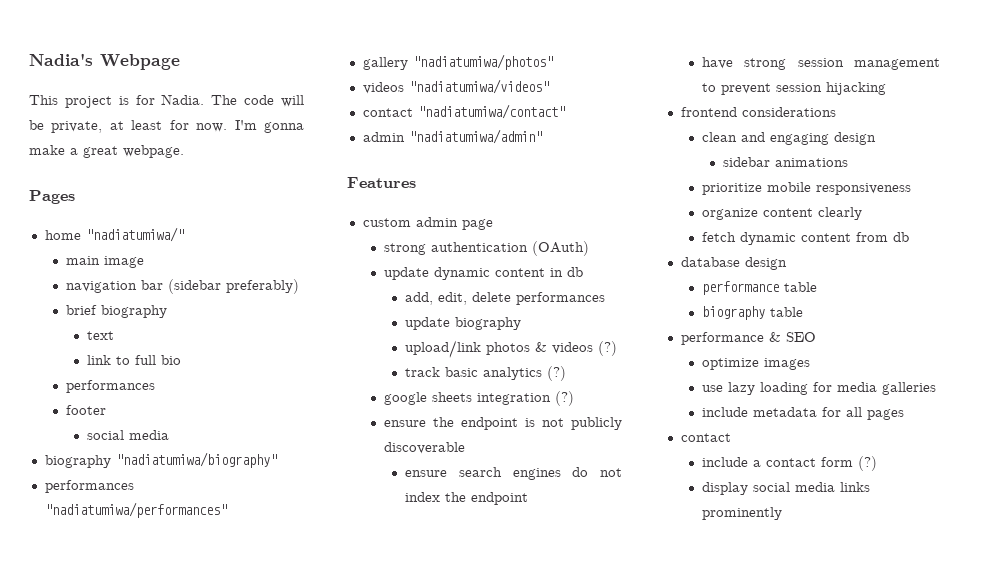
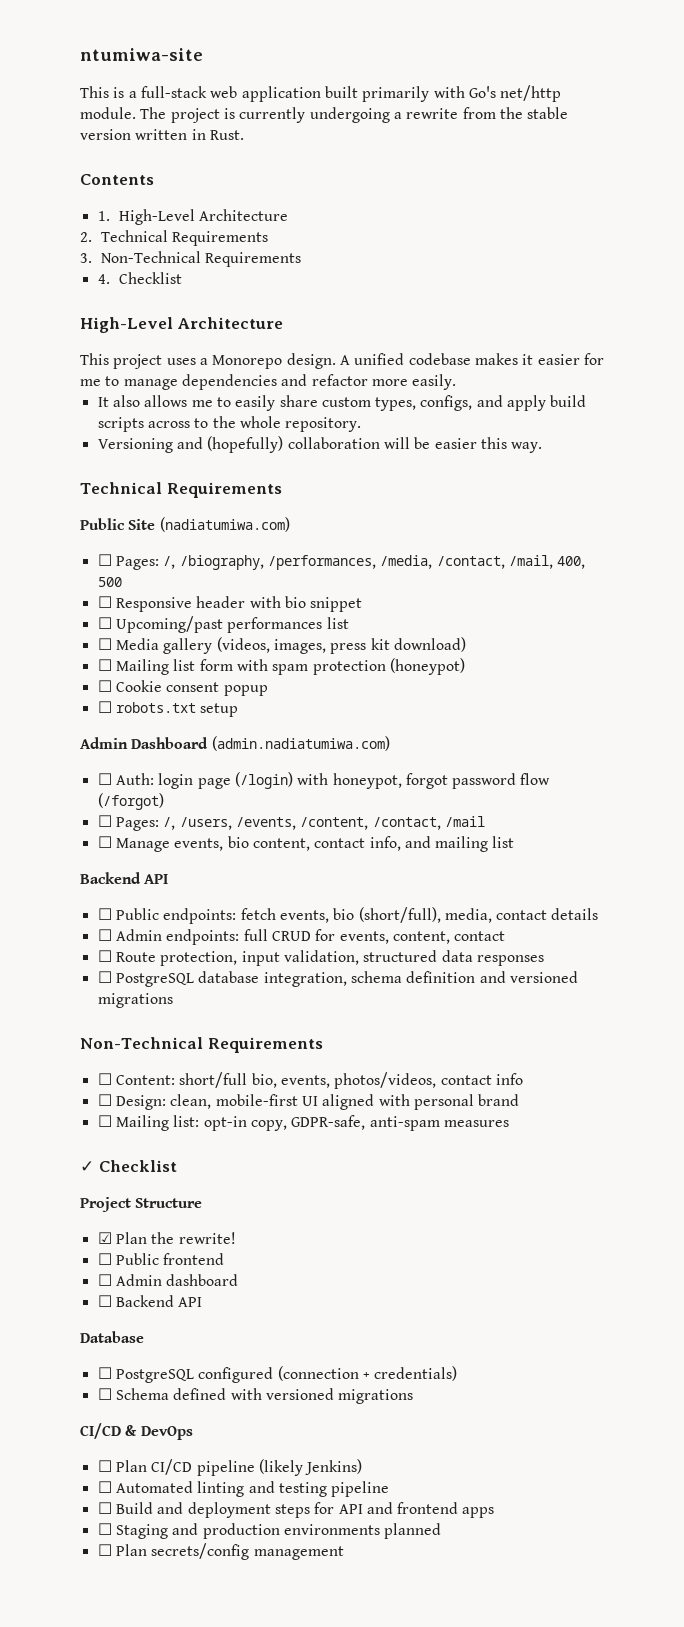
[29,53,180,70] [29,94,304,108] [29,120,304,133] [29,145,184,158] [29,190,75,204] [44,227,184,242] [66,256,145,268] [66,279,300,294] [66,305,168,318] [87,331,115,340] [87,355,182,365] [66,380,156,393] [66,405,107,415] [87,430,170,440] [44,452,277,468] [44,480,134,493] [44,502,227,518] [362,54,553,70] [362,79,549,94] [362,104,565,119] [362,129,542,144] [347,177,416,188] [362,217,493,230] [384,241,590,256] [384,267,584,280] [405,292,606,305] [405,317,522,330] [405,340,618,358] [405,366,567,381] [384,391,575,406] [384,417,622,430] [384,442,466,454] [405,467,622,480] [405,492,529,505] [702,57,940,70] [702,82,887,95] [680,107,836,117] [702,132,877,145] [723,157,849,167] [702,182,912,195] [702,207,863,220] [702,232,910,245] [680,257,787,270] [702,281,818,295] [702,306,804,320] [680,332,816,345] [702,358,811,370] [702,382,937,395] [702,407,905,420] [680,433,731,442] [702,456,878,471] [702,482,871,495] [702,507,783,520] Nadia's Webpage // This project is for Nadia. The code will be private, at least for now. I'm gonna make a great webpage. // Pages // home "nadiatumiwa/" // main image // navigation bar (sidebar preferably) // brief biography // text // link to full bio // performances // footer // social media // biography "nadiatumiwa/biography" // performances "nadiatumiwa/performances" // gallery "nadiatumiwa/photos" // videos "nadiatumiwa/videos" // contact "nadiatumiwa/contact" // admin "nadiatumiwa/admin" // Features // custom admin page // strong authentication (OAuth) // update dynamic content in db // add, edit, delete performances // update biography // upload/link photos & videos (?) // track basic analytics (?) // google sheets integration (?) // ensure the endpoint is not publicly discoverable // ensure search engines do not index the endpoint // have strong session management to prevent session hijacking // frontend considerations // clean and engaging design // sidebar animations // prioritize mobile responsiveness // organize content clearly // fetch dynamic content from db // database design // performance table // biography table // performance & SEO // optimize images // use lazy loading for media galleries // include metadata for all pages // contact // include a contact form (?) // display social media links prominently -> [80,48,203,61] [80,85,562,102] [80,107,569,123] [80,129,244,140] [80,174,154,185] [97,209,289,225] [80,230,269,246] [80,251,302,267] [97,272,182,284] [80,317,283,333] [80,353,604,369] [80,374,457,390] [97,395,587,411] [97,416,362,432] [97,436,543,453] [80,482,282,498] [80,517,290,532] [97,554,586,570] [97,577,122,587] [97,596,363,612] [97,616,349,633] [97,637,466,654] [97,658,465,675] [97,680,268,696] [97,701,239,717] [80,736,390,751] [97,772,551,789] [97,793,164,810] [97,815,485,831] [97,836,515,852] [80,872,169,884] [97,907,599,924] [97,929,506,945] [97,950,544,966] [97,971,578,987] [97,993,173,1008] [80,1037,323,1053] [97,1072,523,1089] [97,1094,520,1110] [97,1115,509,1131] [80,1160,177,1172] [80,1197,203,1212] [97,1232,236,1244] [97,1253,225,1265] [97,1274,239,1286] [97,1295,203,1307] [80,1331,144,1343] [97,1366,458,1383] [97,1388,414,1404] [80,1423,193,1440] [97,1459,363,1476] [97,1481,390,1497] [97,1502,495,1518] [97,1523,442,1539] [97,1543,344,1560] ntumiwa-site // This is a full-stack web application built primarily with Go's net/http module. The project is currently undergoing a rewrite from the stable version written in Rust. // Contents // 1. High-Level Architecture // 2. Technical Requirements // 3. Non-Technical Requirements // 4. Checklist // High-Level Architecture // This project uses a Monorepo design. A unified codebase makes it easier for me to manage dependencies and refactor more easily. // It also allows me to easily share custom types, configs, and apply build scripts across to the whole repository. // Versioning and (hopefully) collaboration will be easier this way. // Technical Requirements // Public Site (nadiatumiwa.com) // ☐ Pages: /, /biography, /performances, /media, /contact, /mail, 400, 500 // ☐ Responsive header with bio snippet // ☐ Upcoming/past performances list // ☐ Media gallery (videos, images, press kit download) // ☐ Mailing list form with spam protection (honeypot) // ☐ Cookie consent popup // ☐ robots.txt setup // Admin Dashboard (admin.nadiatumiwa.com) // ☐ Auth: login page (/login) with honeypot, forgot password flow (/forgot) // ☐ Pages: /, /users, /events, /content, /contact, /mail // ☐ Manage events, bio content, contact info, and mailing list // Backend API // ☐ Public endpoints: fetch events, bio (short/full), media, contact details // ☐ Admin endpoints: full CRUD for events, content, contact // ☐ Route protection, input validation, structured data responses // ☐ PostgreSQL database integration, schema definition and versioned migrations // Non-Technical Requirements // ☐ Content: short/full bio, events, photos/videos, contact info // ☐ Design: clean, mobile-first UI aligned with personal brand // ☐ Mailing list: opt-in copy, GDPR-safe, anti-spam measures // ✓ Checklist // Project Structure // ☑ Plan the rewrite! // ☐ Public frontend // ☐ Admin dashboard // ☐ Backend API // Database // ☐ PostgreSQL configured (connection + credentials) // ☐ Schema defined with versioned migrations // CI/CD & DevOps // ☐ Plan CI/CD pipeline (likely Jenkins) // ☐ Automated linting and testing pipeline // ☐ Build and deployment steps for API and frontend apps // ☐ Staging and production environments planned // ☐ Plan secrets/config management

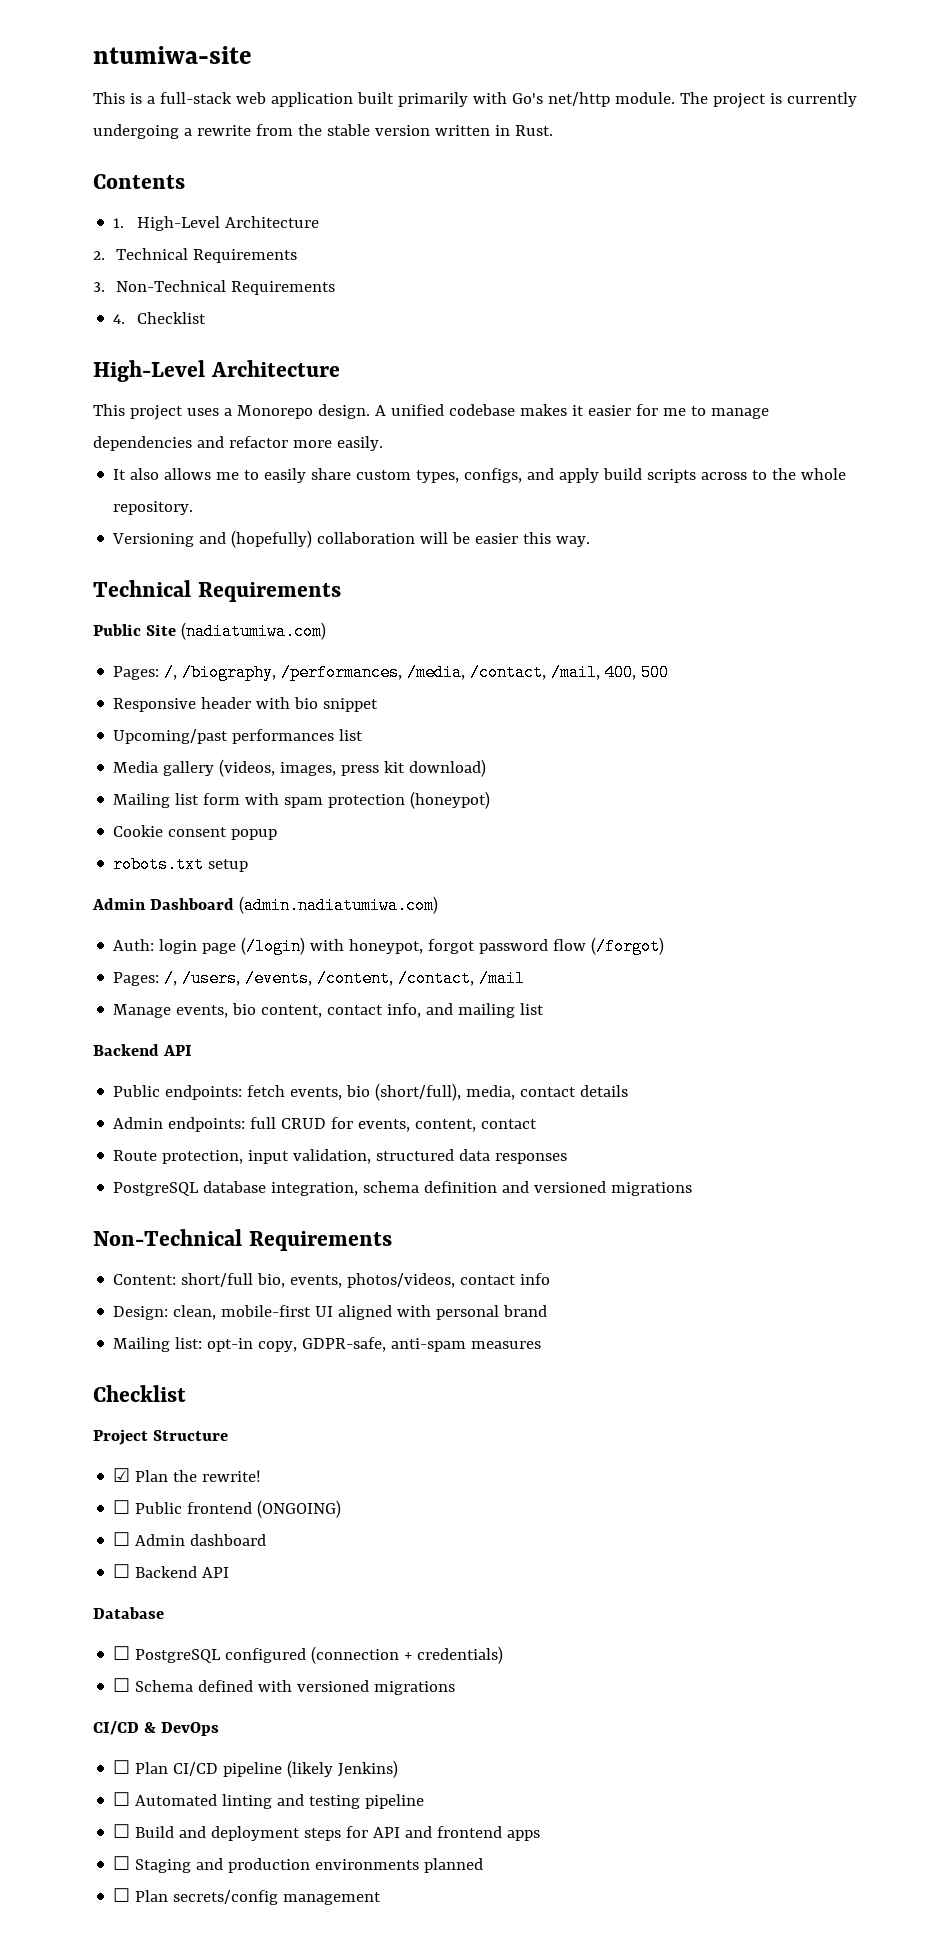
[97,554,112,566] ☐ -> (326, 631) none
[97,596,112,608] ☐ -> (670, 672) none
[97,617,112,629] ☐ -> (379, 705) none
[97,638,112,650] ☐ -> (364, 735) none
[97,659,112,671] ☐ -> (487, 768) none
[97,680,112,692] ☐ -> (491, 800) none
[97,701,112,713] ☐ -> (278, 834) none
[97,773,112,785] ☐ -> (438, 905) none
[97,815,112,827] ☐ -> (665, 946) none
[97,836,112,848] ☐ -> (526, 978) none
[97,908,112,920] ☐ -> (192, 1050) none
[97,929,112,941] ☐ -> (629, 1091) none
[97,950,112,962] ☐ -> (538, 1124) none
[97,971,112,983] ☐ -> (568, 1158) none
[97,1073,112,1085] ☐ -> (392, 1241) none
[97,1094,112,1106] ☐ -> (551, 1279) none
[97,1115,112,1127] ☐ -> (548, 1311) none
[80,1161,94,1172] ✓ -> (542, 1345) none
(225, 1259) none -> [257,1500,342,1518] (ONGOING)

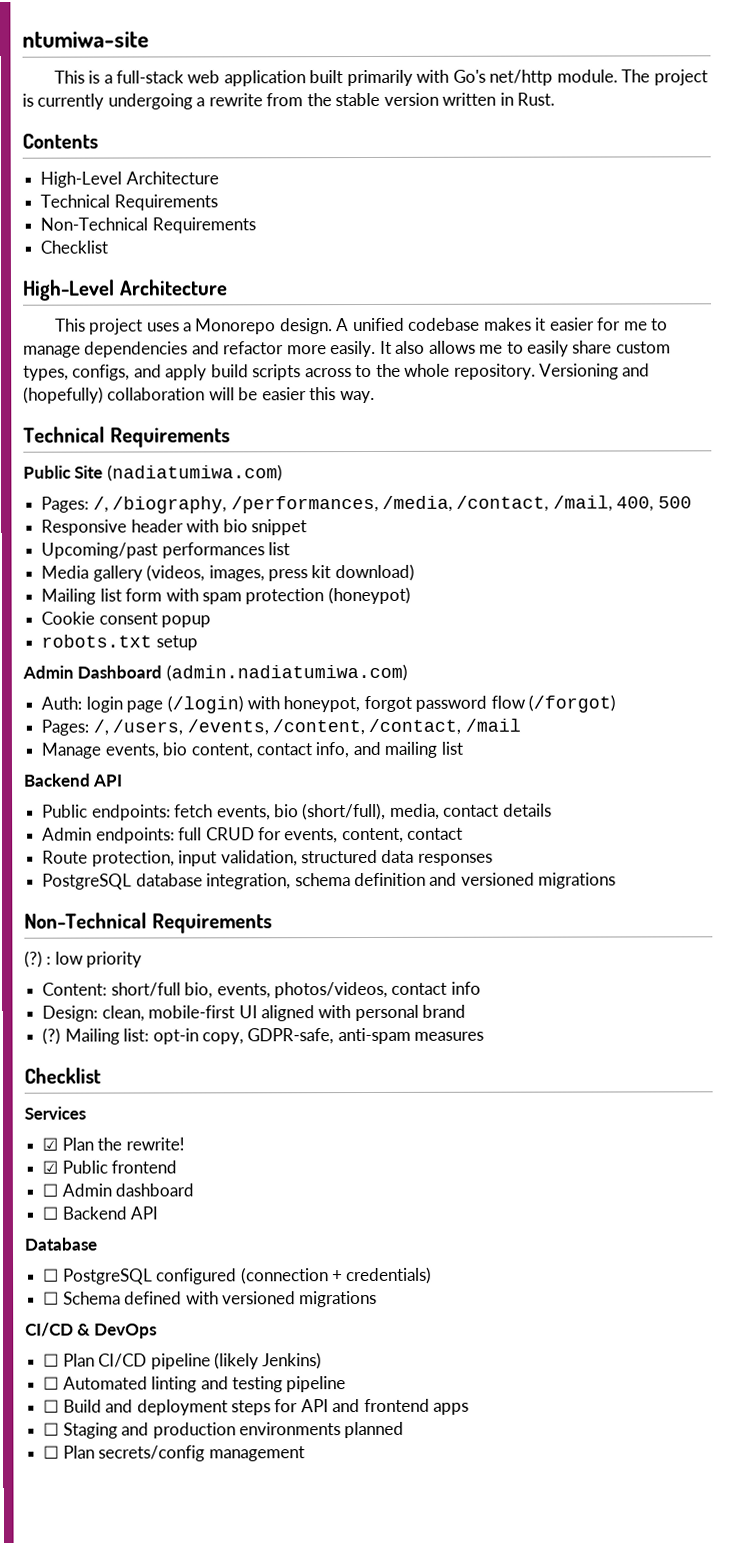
[113,216,319,231] [93,248,298,263] [93,280,336,295] [113,314,126,324] 1. High-Level Architecture // 2. Technical Requirements // 3. Non-Technical Requirements // 4. -> [40,171,219,188] [40,194,218,211] [40,217,256,234] High-Level Architecture // Technical Requirements // Non-Technical Requirements //
(383, 443) // -> (377, 349) none
(194, 508) // -> (536, 371) none
(392, 1241) none -> [24,950,143,968] // (?) : low priority
(548, 1311) none -> [42,1027,62,1045] (?)
[93,1429,228,1445] Project Structure -> [24,1106,86,1120] Services
[113,1500,131,1514] ☐ -> [42,1160,59,1174] ☑
[257,1500,342,1518] (ONGOING) -> (178, 1167) none

